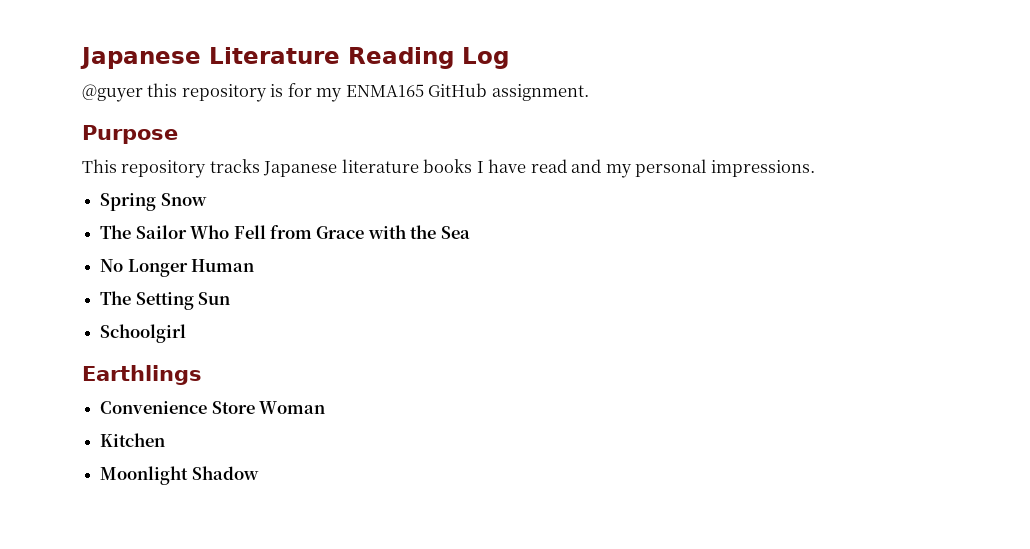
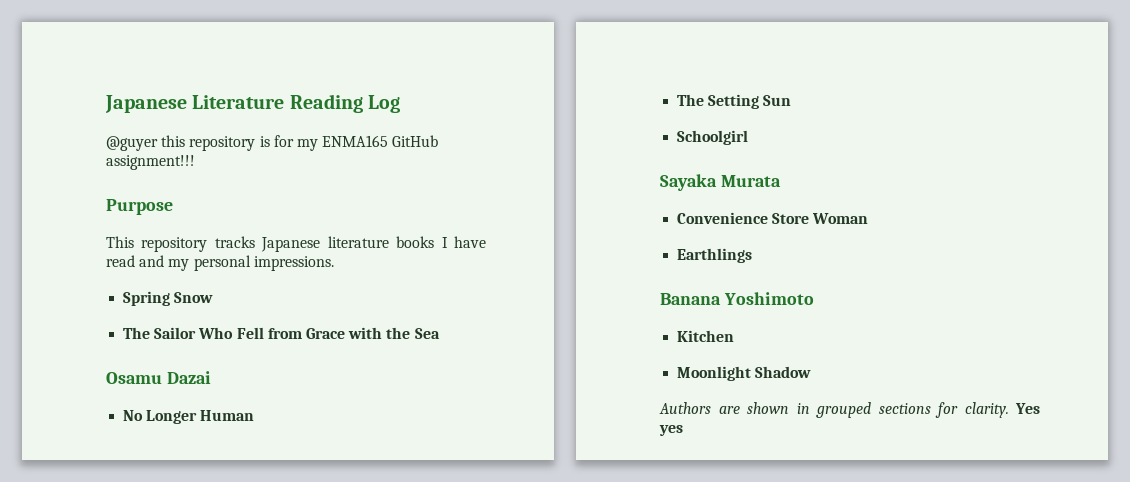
[491,84,589,101] assignment. -> [106,155,195,170] assignment!!!
(470, 232) none -> [106,371,211,384] // Osamu Dazai
[82,365,202,385] Earthlings -> [660,174,781,191] Sayaka Murata
(326, 407) none -> [677,248,753,263] [660,292,814,305] // Earthlings // Banana Yoshimoto
(259, 473) none -> [659,402,1040,418] [659,425,683,436] // Authors are shown in grouped sections for clarity. Yes yes

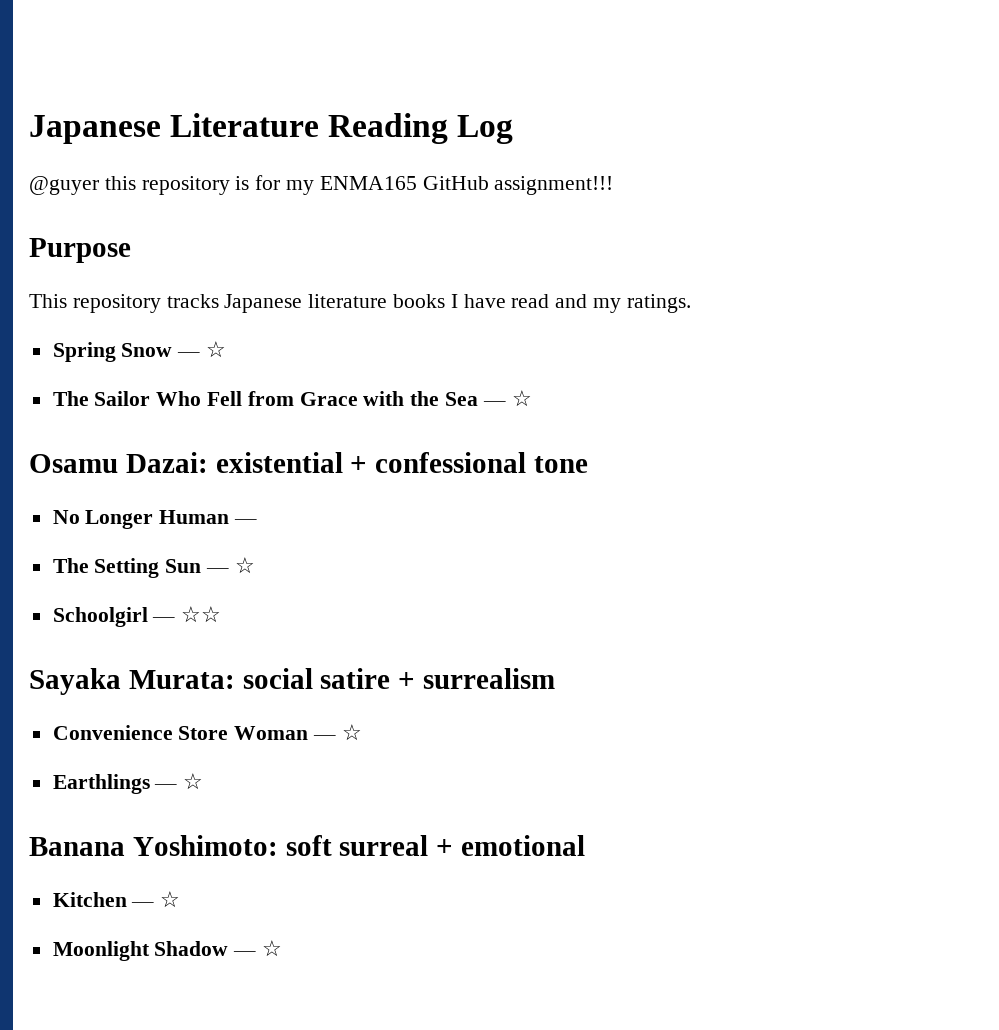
[193,255,334,271] personal impressions. -> [626,294,691,313] ratings.
(214, 297) none -> [177,341,227,358] — ☆
(440, 333) none -> [482,390,532,407] — ☆
[166,371,211,384] Dazai -> [125,452,589,473] Dazai: existential + confessional tone
(255, 415) none -> [234,519,258,524] —
(792, 100) none -> [206,557,255,574] — ☆
(749, 137) none -> [152,606,222,623] — ☆☆
[720,175,781,187] Murata -> [128,668,556,689] Murata: social satire + surrealism
(869, 218) none -> [313,724,362,741] — ☆
(753, 255) none -> [154,773,204,790] — ☆
[723,292,814,305] Yoshimoto -> [132,835,586,856] Yoshimoto: soft surreal + emotional
(735, 336) none -> [131,891,181,908] — ☆
[659,402,1040,418] [659,425,683,436] // Authors are shown in grouped sections for clarity. Yes yes -> [233,940,283,957] — ☆

